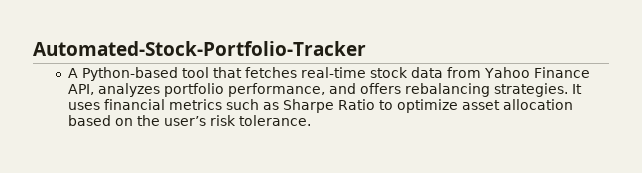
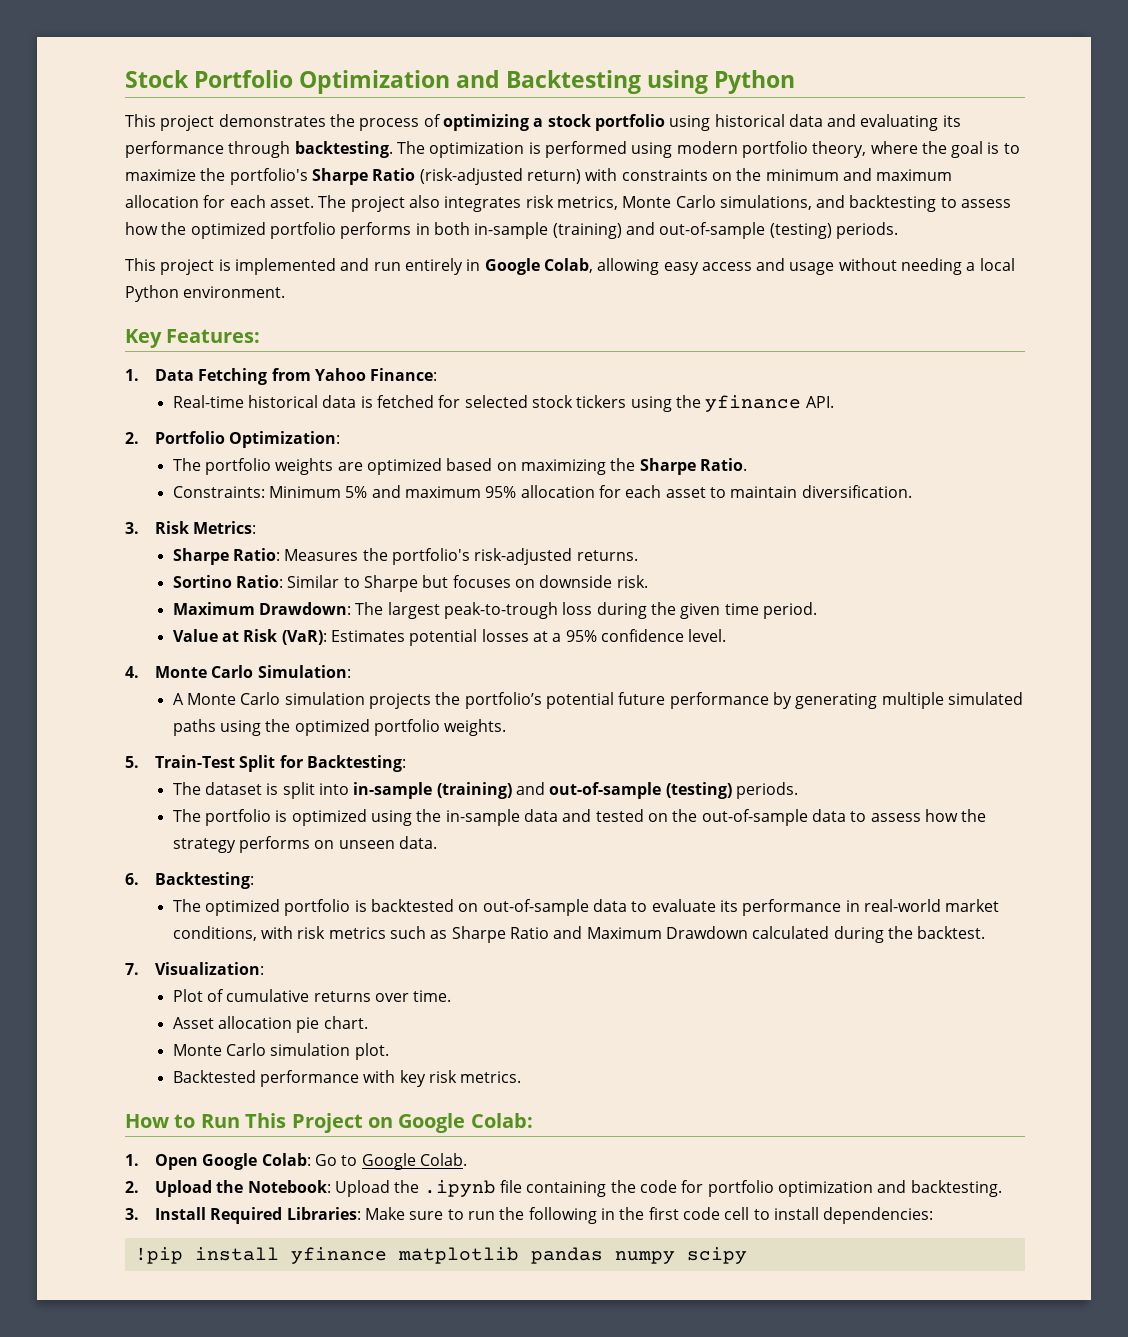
[33,41,366,56] [68,67,591,81] [68,83,583,97] [68,99,166,110] Automated-Stock-Portfolio-Tracker // A Python-based tool that fetches real-time stock data from Yahoo Finance API, analyzes portfolio performance, and offers rebalancing strategies. It uses financial -> [125,70,796,94] [125,114,961,131] [125,141,1020,158] [125,168,953,185] [125,195,1012,212] [125,222,898,239] [125,258,1015,275] [125,285,286,302] [125,329,261,348] [125,368,438,385] [172,395,834,412] [125,431,341,448] [172,458,747,475] [172,485,912,498] [125,521,257,534] [172,548,638,565] [172,575,648,592] [172,602,817,619] [172,629,727,646] [125,665,351,678] [172,692,1023,709] [172,719,507,736] [125,755,407,772] [172,782,798,799] [172,809,987,826] [172,836,437,853] [125,872,255,889] [172,899,1000,916] [172,926,326,941] Stock Portfolio Optimization and Backtesting using Python // This project demonstrates the process of optimizing a stock portfolio using historical data and evaluating its performance through backtesting. The optimization is performed using modern portfolio theory, where the goal is to maximize the portfolio's Sharpe Ratio (risk-adjusted return) with constraints on the minimum and maximum allocation for each asset. The project also integrates risk metrics, Monte Carlo simulations, and backtesting to assess how the optimized portfolio performs in both in-sample (training) and out-of-sample (testing) periods. // This project is implemented and run entirely in Google Colab, allowing easy access and usage without needing a local Python environment. // Key Features: // 1. Data Fetching from Yahoo Finance: // Real-time historical data is fetched for selected stock tickers using the yfinance API. // 2. Portfolio Optimization: // The portfolio weights are optimized based on maximizing the Sharpe Ratio. // Constraints: Minimum 5% and maximum 95% allocation for each asset to maintain diversification. // 3. Risk Metrics: // Sharpe Ratio: Measures the portfolio's risk-adjusted returns. // Sortino Ratio: Similar to Sharpe but focuses on downside risk. // Maximum Drawdown: The largest peak-to-trough loss during the given time period. // Value at Risk (VaR): Estimates potential losses at a 95% confidence level. // 4. Monte Carlo Simulation: // A Monte Carlo simulation projects the portfolio’s potential future performance by generating multiple simulated paths using the optimized portfolio weights. // 5. Train-Test Split for Backtesting: // The dataset is split into in-sample (training) and out-of-sample (testing) periods. // The portfolio is optimized using the in-sample data and tested on the out-of-sample data to assess how the strategy performs on unseen data. // 6. Backtesting: // The optimized portfolio is backtested on out-of-sample data to evaluate its performance in real-world market conditions, with risk
[379,99,574,113] [68,115,312,126] to optimize asset allocation based on the user’s risk tolerance. -> [553,926,986,943] [125,962,265,975] [172,989,452,1002] [172,1016,368,1033] [172,1043,389,1060] [172,1070,522,1087] [125,1113,533,1133] [125,1153,468,1170] [125,1180,1002,1197] [125,1207,934,1224] [134,1247,747,1264] and Maximum Drawdown calculated during the backtest. // 7. Visualization: // Plot of cumulative returns over time. // Asset allocation pie chart. // Monte Carlo simulation plot. // Backtested performance with key risk metrics. // How to Run This Project on Google Colab: // 1. Open Google Colab: Go to Google Colab. // 2. Upload the Notebook: Upload the .ipynb file containing the code for portfolio optimization and backtesting. // 3. Install Required Libraries: Make sure to run the following in the first code cell to install dependencies: // !pip install yfinance matplotlib pandas numpy scipy

